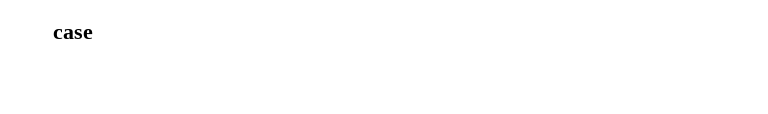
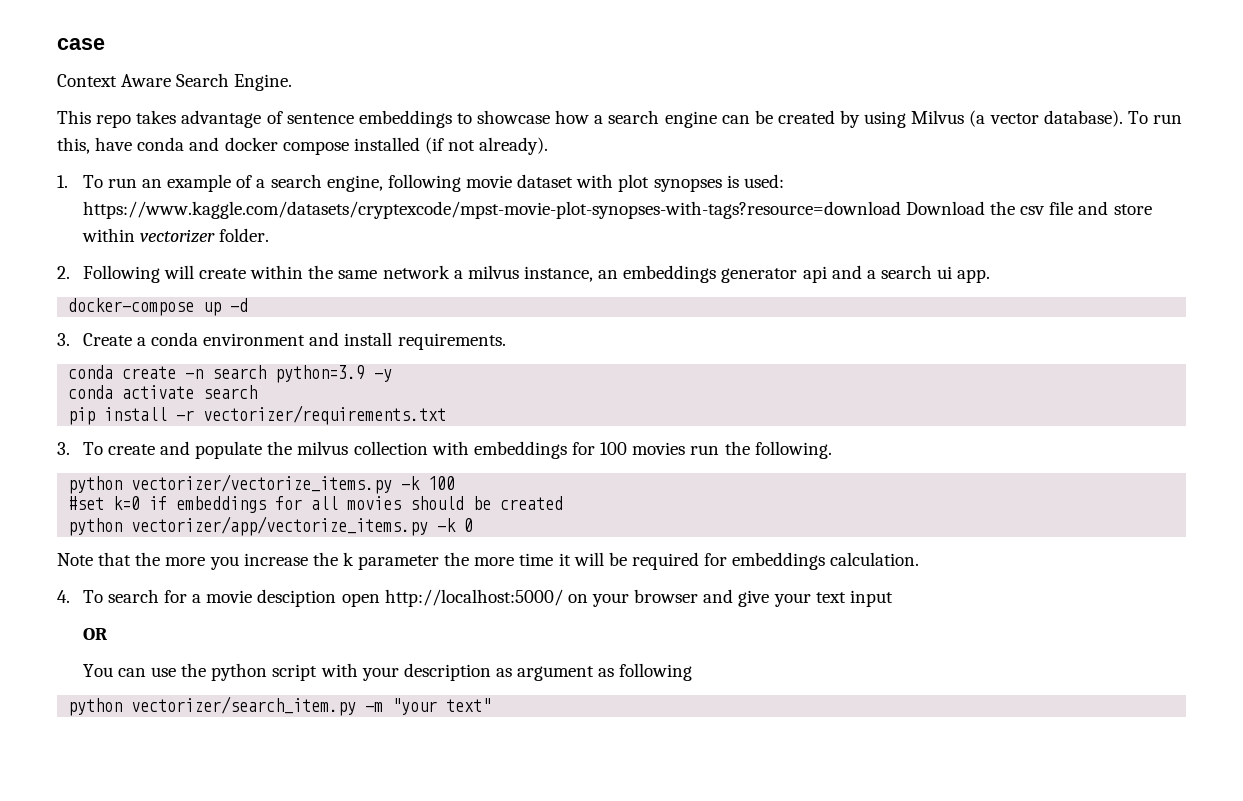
(93, 34) none -> [57,73,293,91] [57,110,1182,128] [57,137,549,155] [57,174,784,192] [82,201,1152,219] [81,228,270,243] [57,265,991,283] [68,298,249,316] [57,332,506,350] [68,365,393,383] [68,385,258,399] [68,405,447,425] [57,441,832,459] [68,474,456,494] [68,496,564,513] [68,516,474,536] [57,552,920,570] [57,589,893,607] [82,628,107,640] [82,663,693,681] [68,696,492,716] // Context Aware Search Engine. // This repo takes advantage of sentence embeddings to showcase how a search engine can be created by using Milvus (a vector database). To run this, have conda and docker compose installed (if not already). // 1. To run an example of a search engine, following movie dataset with plot synopses is used: https://www.kaggle.com/datasets/cryptexcode/mpst-movie-plot-synopses-with-tags?resource=download Download the csv file and store within vectorizer folder. // 2. Following will create within the same network a milvus instance, an embeddings generator api and a search ui app. // docker-compose up -d // 3. Create a conda environment and install requirements. // conda create -n search python=3.9 -y // conda activate search // pip install -r vectorizer/requirements.txt // 3. To create and populate the milvus collection with embeddings for 100 movies run the following. // python vectorizer/vectorize_items.py -k 100 // #set k=0 if embeddings for all movies should be created // python vectorizer/app/vectorize_items.py -k 0 // Note that the more you increase the k parameter the more time it will be required for embeddings calculation. // 4. To search for a movie desciption open http://localhost:5000/ on your browser and give your text input // OR // You can use the python script with your description as argument as following // python vectorizer/search_item.py -m "your text"

